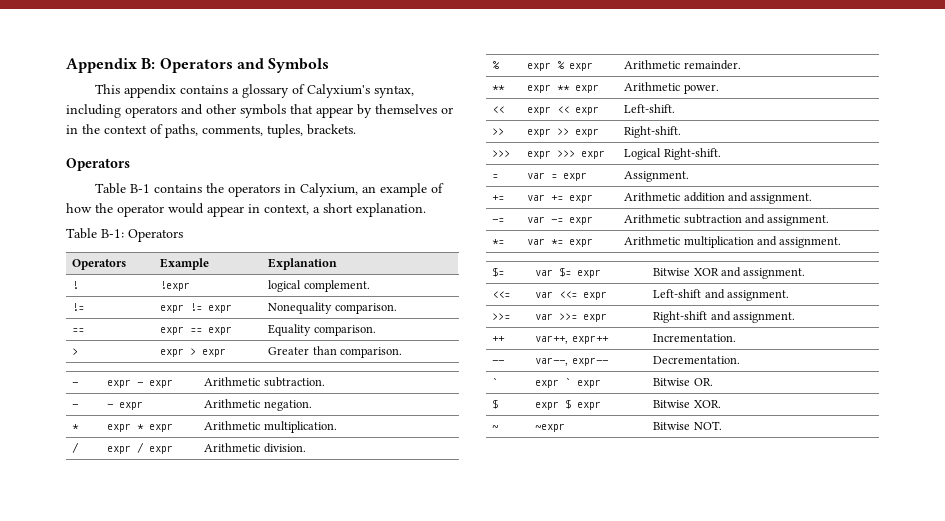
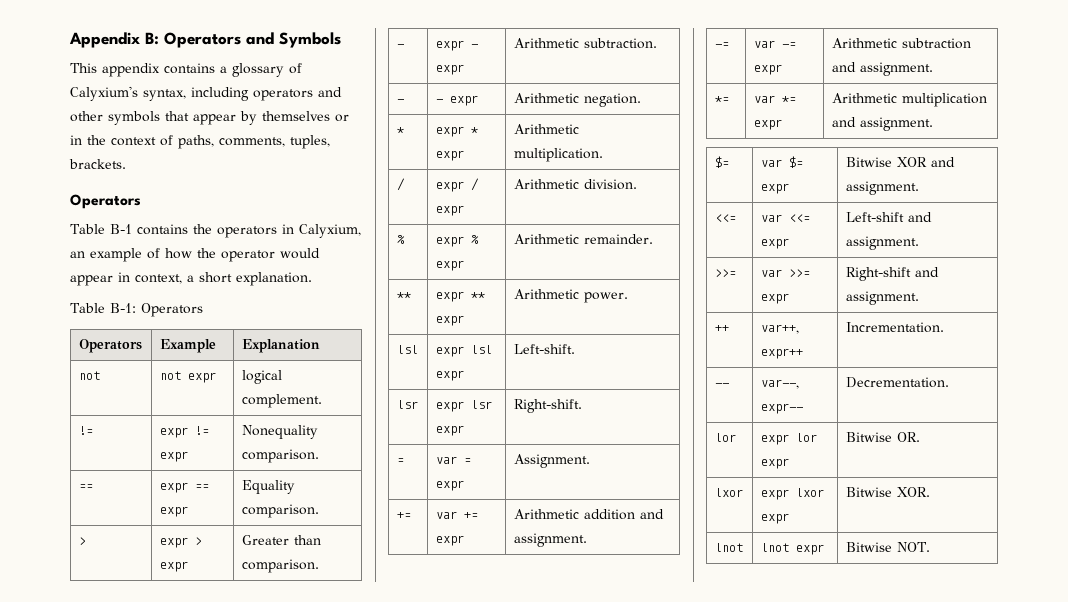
[72,281,79,289] [160,281,191,291] ! | !expr -> [78,371,100,380] [159,371,216,383] not | not expr
[492,106,505,113] [527,106,570,115] << | expr << -> [396,345,418,354] [435,345,492,357] lsl | expr lsl
[492,128,505,135] [527,128,570,137] >> | expr >> -> [396,400,418,409] [435,400,492,412] lsr | expr lsr
[492,150,511,157] [527,150,606,159] [624,148,721,160] // >>> | expr >>> expr | Logical Right-shift. -> (582, 406) none
[492,378,499,386] [535,378,572,388] ` | expr ` -> [714,433,736,442] [760,433,817,445] lor | expr lor
[492,399,499,409] [535,399,572,410] $ | expr $ -> [714,488,743,497] [760,488,824,500] lxor | expr lxor
[492,425,499,430] [535,423,566,432] ~ | ~expr -> [714,543,743,552] [760,543,824,555] lnot | lnot expr

